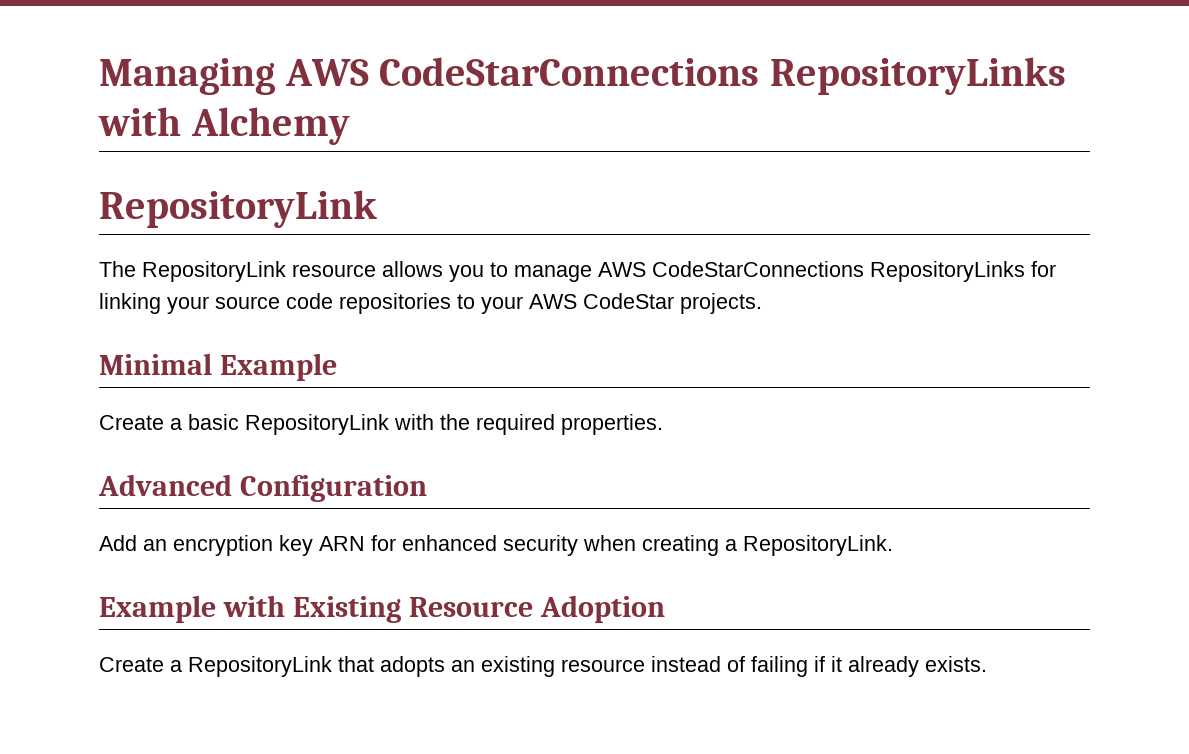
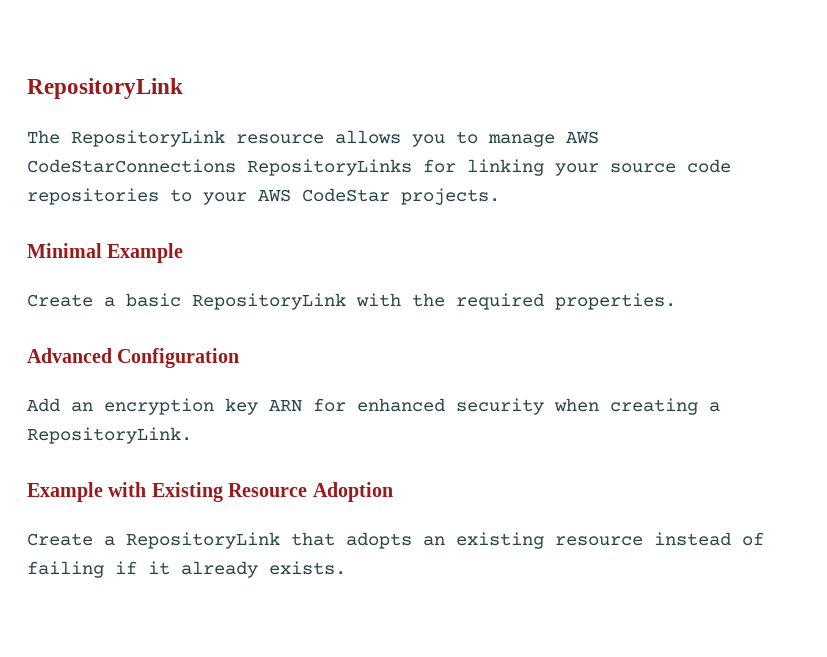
[99,57,1066,95] [98,107,350,145] Managing AWS CodeStarConnections RepositoryLinks with Alchemy // -> (27, 88) none

